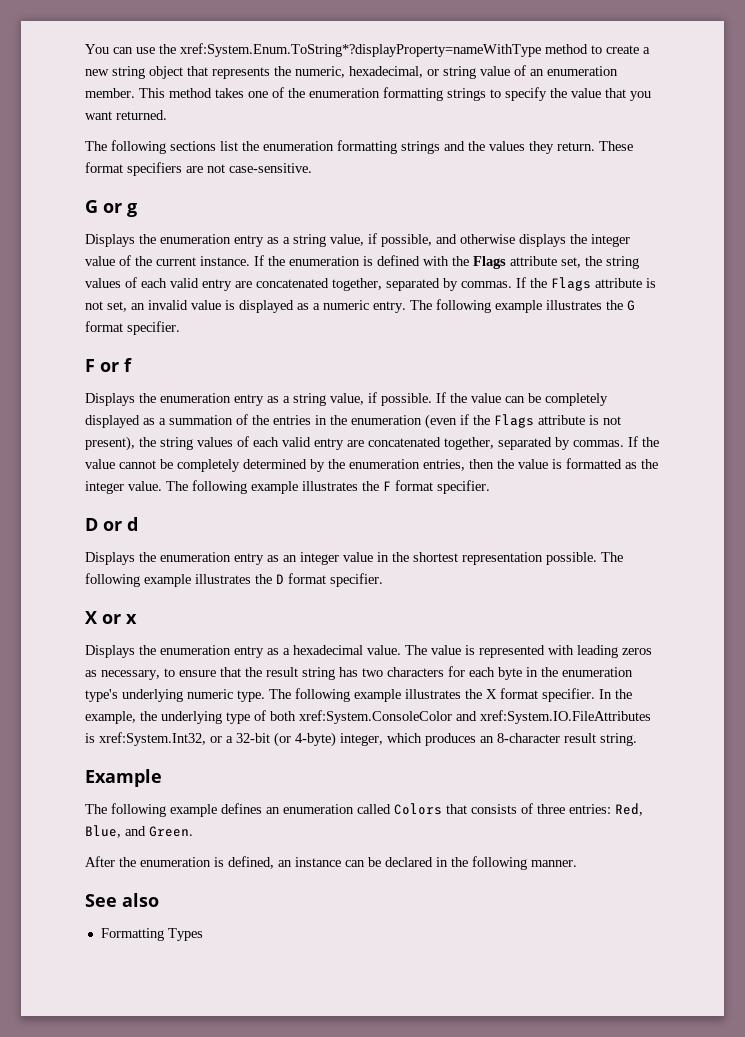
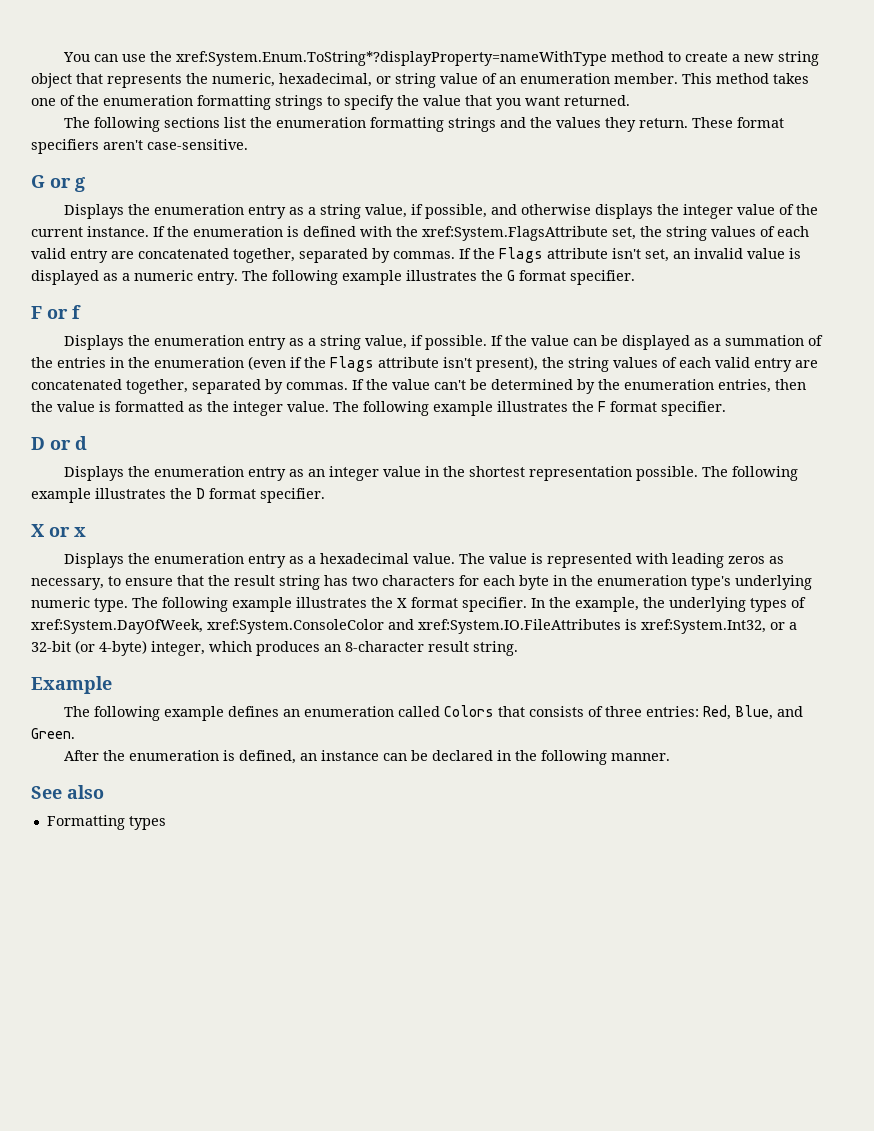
[186,164,225,173] are not -> [103,140,143,150] aren't
[473,256,557,269] Flags attribute -> [422,226,608,241] xref:System.FlagsAttribute
[646,278,656,288] [85,301,103,310] is not -> [612,248,641,259] isn't
[545,393,608,406] completely -> (618, 340) none
[589,415,621,425] is not -> [443,357,472,368] isn't
[119,459,240,472] cannot be completely -> [434,379,487,390] can't be
[226,710,296,724] type of both -> [750,597,806,612] [31,619,203,634] types of xref:System.DayOfWeek,
[167,928,203,941] Types -> [128,816,166,830] types

